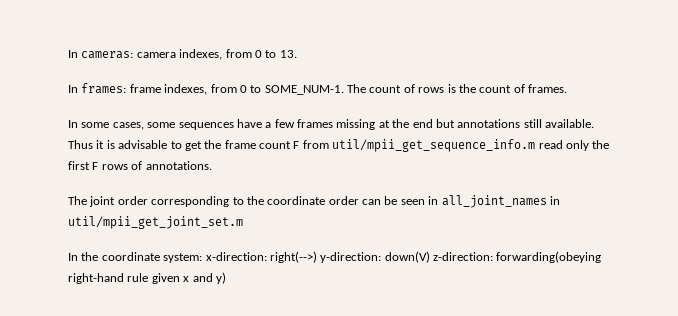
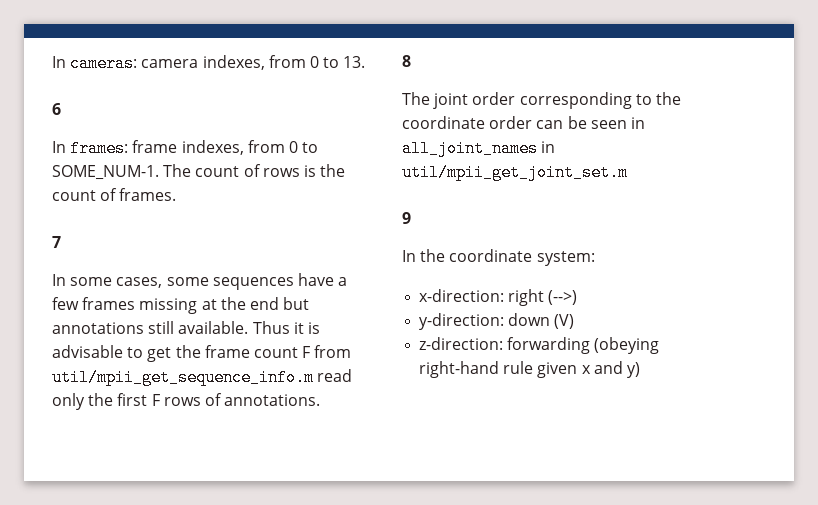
(297, 54) none -> [52,103,61,115] // 6
(567, 88) none -> [52,236,61,248] // 7
(212, 165) none -> [402,55,411,67] // 8
(243, 222) none -> [402,212,411,224] // 9
[205,251,602,263] x-direction: right(-->) y-direction: down(V) z-direction: forwarding(obeying -> [419,289,578,306] [419,313,575,330] [419,337,660,354] // x-direction: right (-->) // y-direction: down (V) // z-direction: forwarding (obeying

